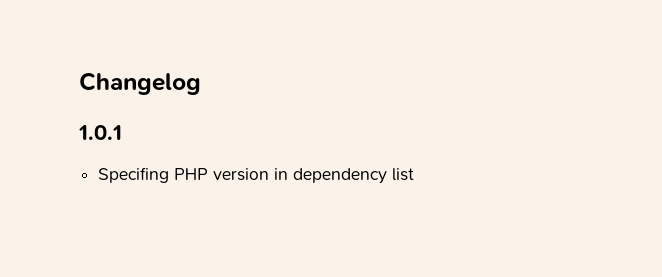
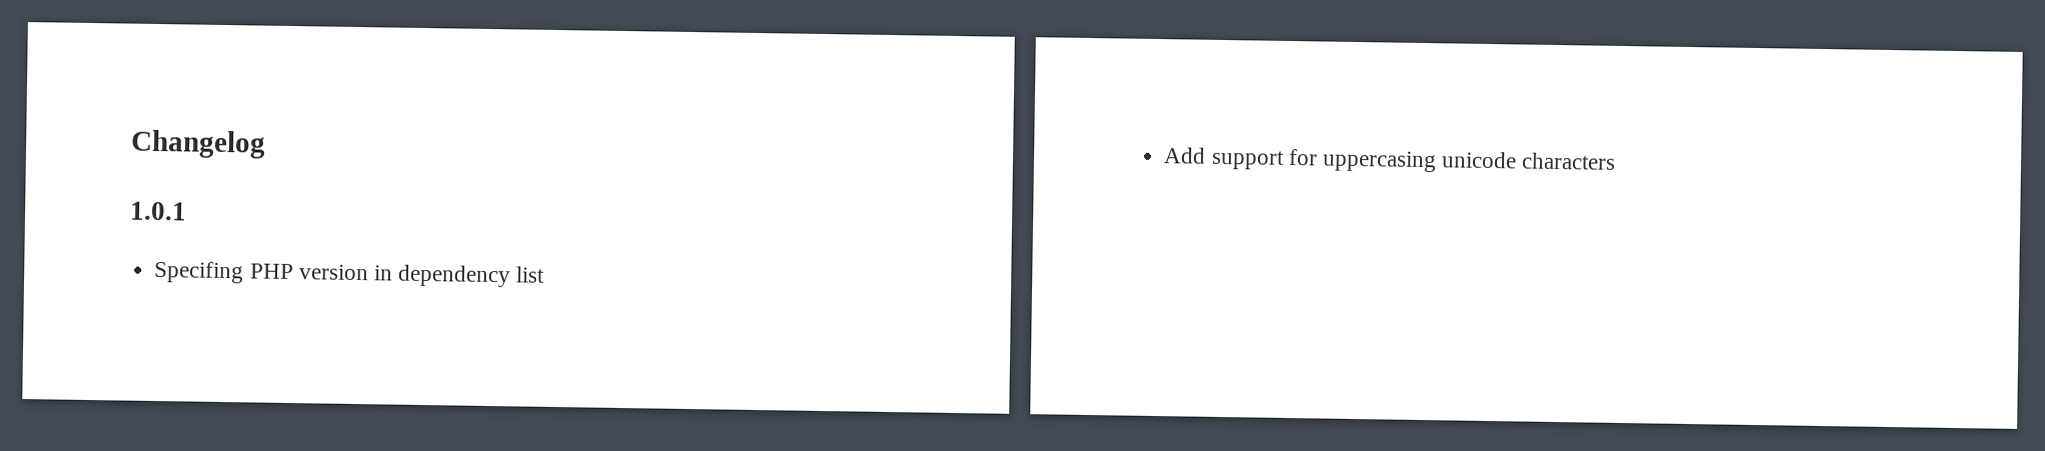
(415, 174) none -> [1163,147,1617,173] // Add support for uppercasing unicode characters

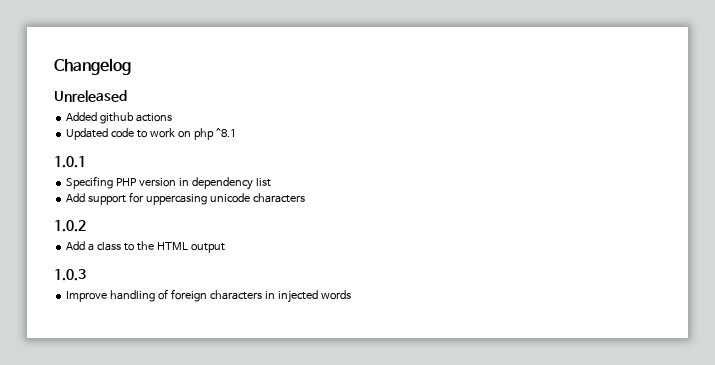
(266, 144) none -> [54,90,127,102] [66,112,173,124] [66,128,236,140] // Unreleased // Added github actions // Updated code to work on php ^8.1
(1617, 161) none -> [54,220,86,232] [66,241,225,253] [54,269,86,281] [66,289,351,303] // 1.0.2 // Add a class to the HTML output // 1.0.3 // Improve handling of foreign characters in injected words

